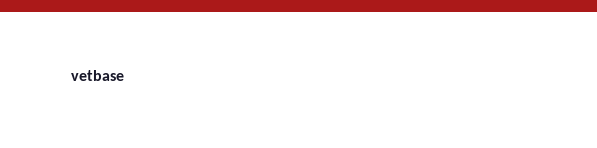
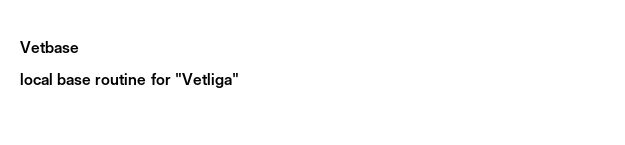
[71,70,124,81] vetbase -> [20,41,79,53] [20,73,239,88] Vetbase // local base routine for "Vetliga"

